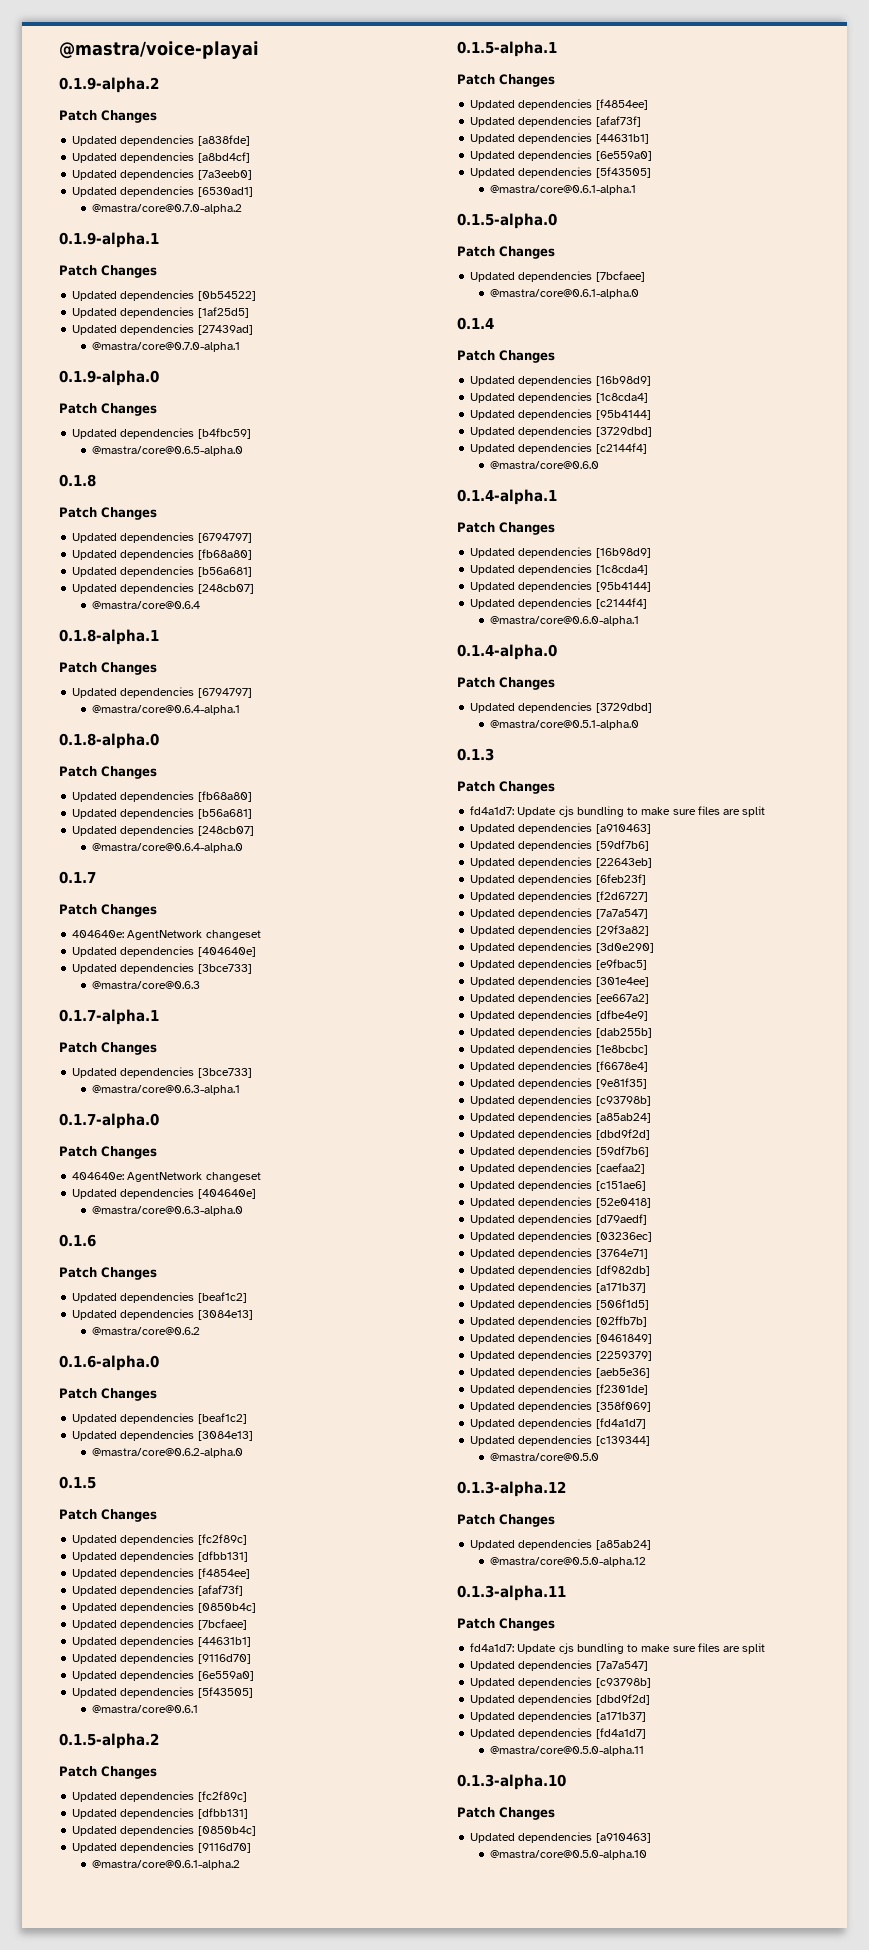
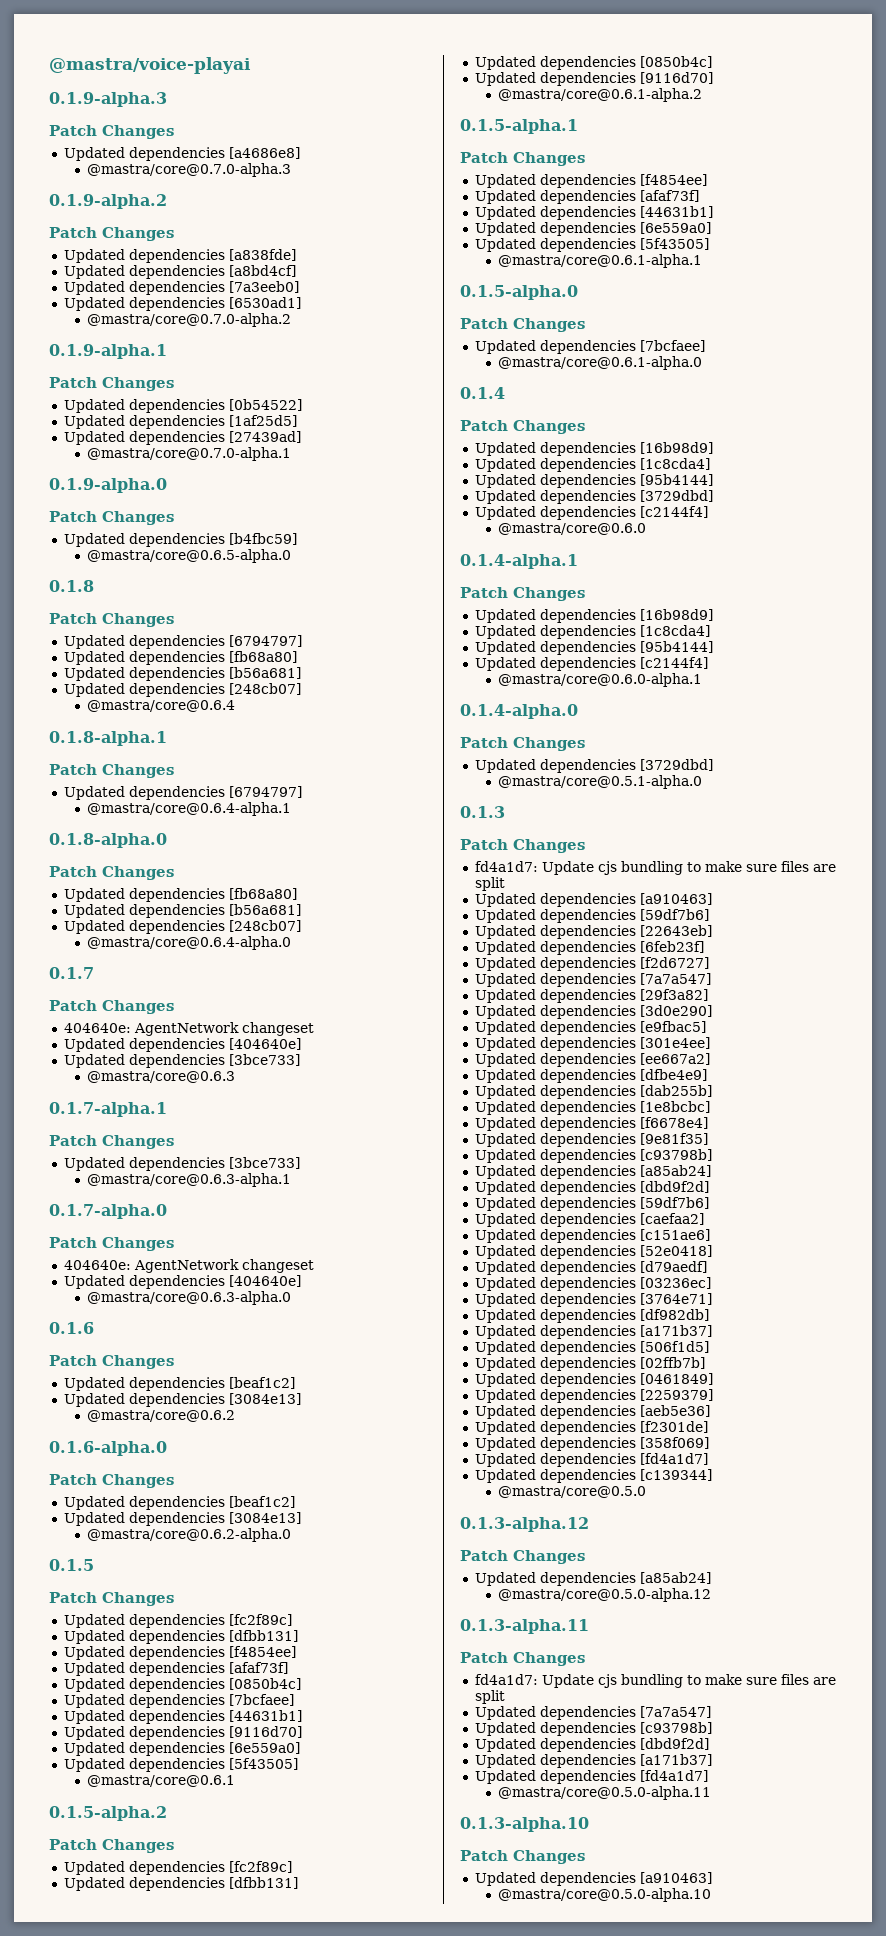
(259, 50) none -> [49,92,167,107] [49,125,174,139] [63,147,300,161] [87,163,292,177] // 0.1.9-alpha.3 // Patch Changes // Updated dependencies [a4686e8] // @mastra/core@0.7.0-alpha.3

